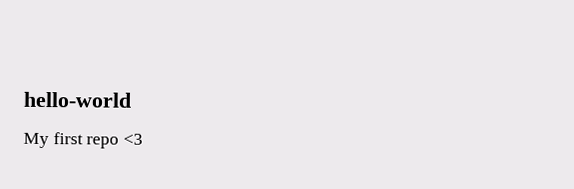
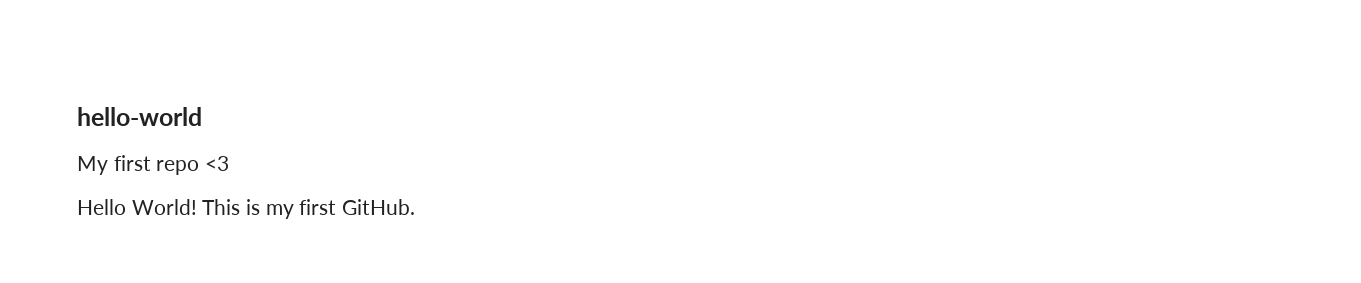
(144, 139) none -> [77,199,416,219] // Hello World! This is my first GitHub.

